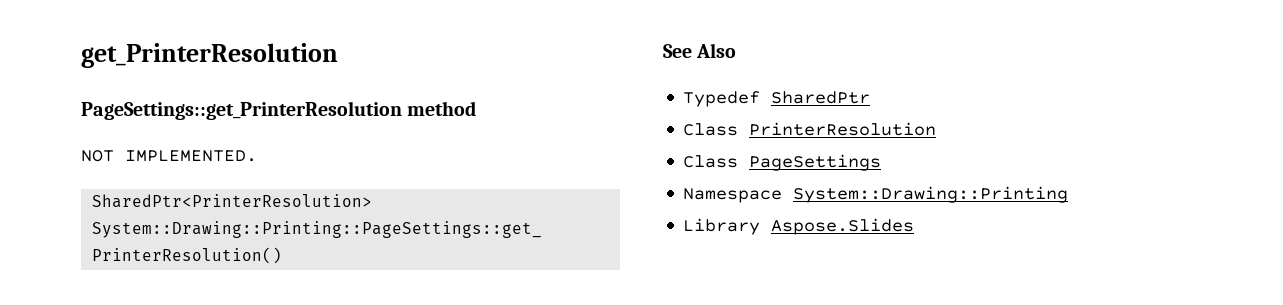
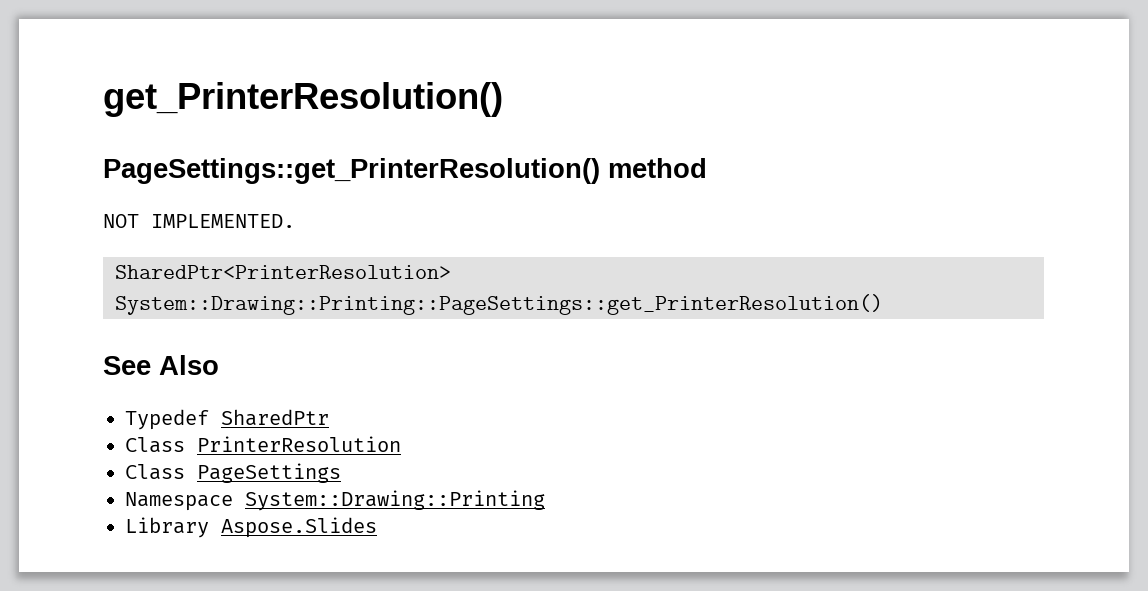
[81,43,338,68] [81,101,402,120] get_PrinterResolution // PageSettings::get_PrinterResolution -> [103,82,503,117] [103,158,600,184] get_PrinterResolution() // PageSettings::get_PrinterResolution()

